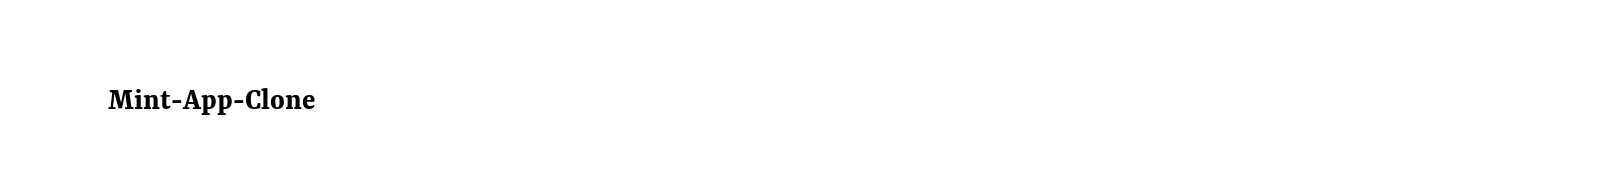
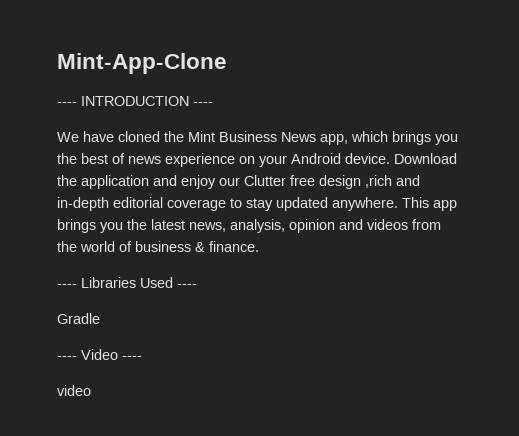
(315, 101) none -> [57,96,213,106] [57,131,458,145] [57,153,457,167] [57,175,420,189] [57,197,457,211] [57,219,441,233] [57,241,259,252] [57,277,197,288] [57,313,100,324] [57,349,142,360] [57,385,91,396] // ---- INTRODUCTION ---- // We have cloned the Mint Business News app, which brings you the best of news experience on your Android device. Download the application and enjoy our Clutter free design ,rich and in-depth editorial coverage to stay updated anywhere. This app brings you the latest news, analysis, opinion and videos from the world of business & finance. // ---- Libraries Used ---- // Gradle // ---- Video ---- // video

